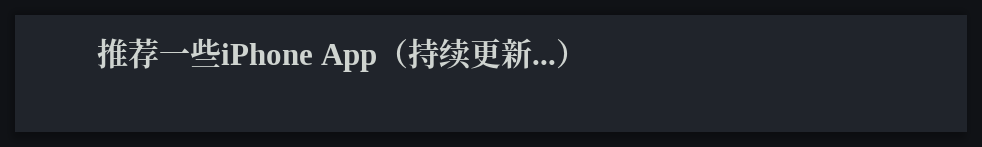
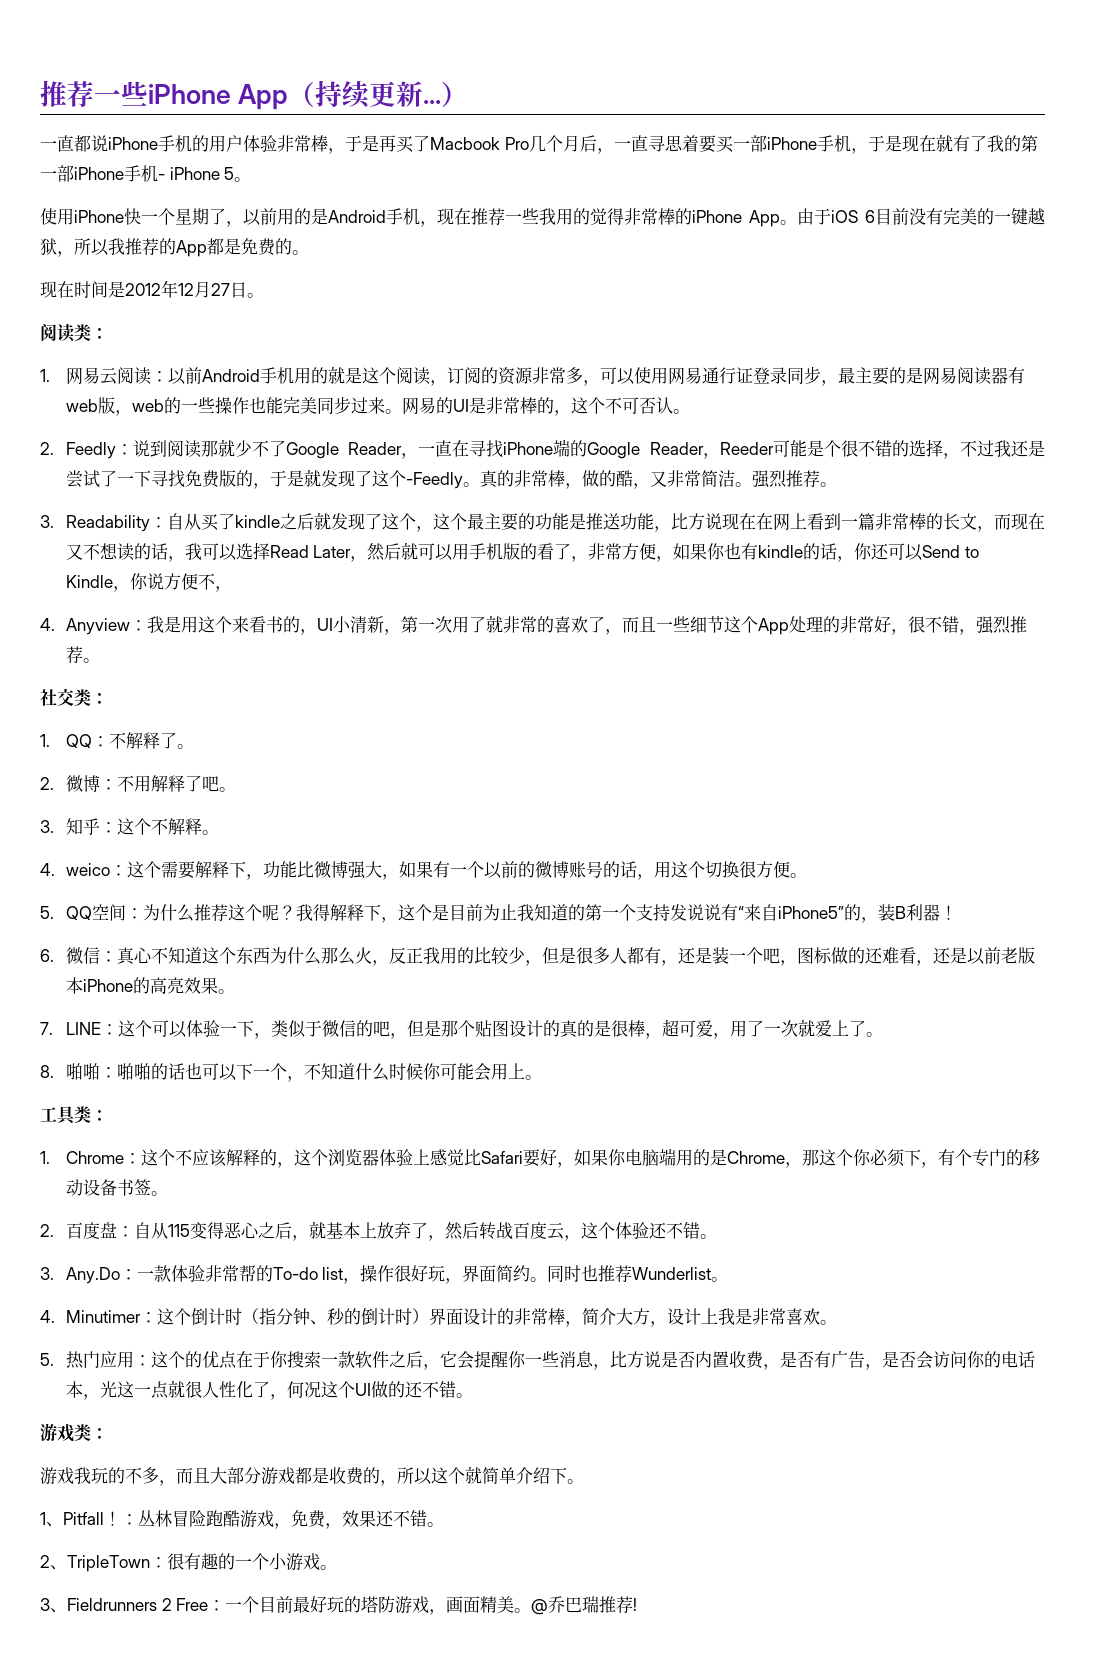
(588, 54) none -> [40,134,1038,154] [40,165,252,182] [40,208,1045,227] [40,238,309,257] [40,280,264,298] [40,323,108,342] [40,366,1025,386] [65,396,690,416] [40,439,1045,459] [65,469,837,489] [40,512,1045,532] [65,542,979,562] [65,573,232,592] [40,615,1027,635] [65,646,100,664] [40,688,108,706] [40,732,194,749] [40,775,236,792] [40,818,219,835] [40,861,807,880] [40,904,957,923] [40,947,1035,966] [65,977,235,994] [40,1019,883,1039] [40,1063,542,1082] [40,1106,108,1125] [40,1148,1040,1168] [65,1179,168,1196] [40,1221,717,1241] [40,1265,729,1284] [40,1308,837,1327] [40,1350,1035,1370] [65,1380,473,1400] [40,1423,108,1442] [40,1466,584,1486] [40,1510,444,1529] [40,1553,337,1572] [40,1596,638,1615] // 一直都说iPhone手机的用户体验非常棒，于是再买了Macbook Pro几个月后，一直寻思着要买一部iPhone手机，于是现在就有了我的第一部iPhone手机- iPhone 5。 // 使用iPhone快一个星期了，以前用的是Android手机，现在推荐一些我用的觉得非常棒的iPhone App。由于iOS 6目前没有完美的一键越狱，所以我推荐的App都是免费的。 // 现在时间是2012年12月27日。 // 阅读类： // 1.网易云阅读：以前Android手机用的就是这个阅读，订阅的资源非常多，可以使用网易通行证登录同步，最主要的是网易阅读器有web版，web的一些操作也能完美同步过来。网易的UI是非常棒的，这个不可否认。 // 2. Feedly：说到阅读那就少不了Google Reader，一直在寻找iPhone端的Google Reader，Reeder可能是个很不错的选择，不过我还是尝试了一下寻找免费版的，于是就发现了这个-Feedly。真的非常棒，做的酷，又非常简洁。强烈推荐。 // 3. Readability：自从买了kindle之后就发现了这个，这个最主要的功能是推送功能，比方说现在在网上看到一篇非常棒的长文，而现在又不想读的话，我可以选择Read Later，然后就可以用手机版的看了，非常方便，如果你也有kindle的话，你还可以Send to Kindle，你说方便不， // 4. Anyview：我是用这个来看书的，UI小清新，第一次用了就非常的喜欢了，而且一些细节这个App处理的非常好，很不错，强烈推荐。 // 社交类： // 1. QQ：不解释了。 // 2.微博：不用解释了吧。 // 3.知乎：这个不解释。 // 4. weico：这个需要解释下，功能比微博强大，如果有一个以前的微博账号的话，用这个切换很方便。 // 5. QQ空间：为什么推荐这个呢？我得解释下，这个是目前为止我知道的第一个支持发说说有“来自iPhone5”的，装B利器！ // 6.微信：真心不知道这个东西为什么那么火，反正我用的比较少，但是很多人都有，还是装一个吧，图标做的还难看，还是以前老版本iPhone的高亮效果。 // 7. LINE：这个可以体验一下，类似于微信的吧，但是那个贴图设计的真的是很棒，超可爱，用了一次就爱上了。 // 8.啪啪：啪啪的话也可以下一个，不知道什么时候你可能会用上。 // 工具类： // 1. Chrome：这个不应该解释的，这个浏览器体验上感觉比Safari要好，如果你电脑端用的是Chrome，那这个你必须下，有个专门的移动设备书签。 // 2.百度盘：自从115变得恶心之后，就基本上放弃了，然后转战百度云，这个体验还不错。 // 3. Any.Do：一款体验非常帮的To-do list，操作很好玩，界面简约。同时也推荐Wunderlist。 // 4. Minutimer：这个倒计时（指分钟、秒的倒计时）界面设计的非常棒，简介大方，设计上我是非常喜欢。 // 5.热门应用：这个的优点在于你搜索一款软件之后，它会提醒你一些消息，比方说是否内置收费，是否有广告，是否会访问你的电话本，光这一点就很人性化了，何况这个UI做的还不错。 // 游戏类： // 游戏我玩的不多，而且大部分游戏都是收费的，所以这个就简单介绍下。 // 1、Pitfall！：丛林冒险跑酷游戏，免费，效果还不错。 // 2、TripleTown：很有趣的一个小游戏。 // 3、Fieldrunners 2 Free：一个目前最好玩的塔防游戏，画面精美。@乔巴瑞推荐!

